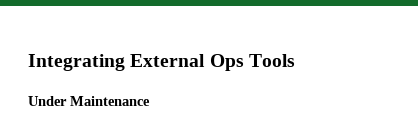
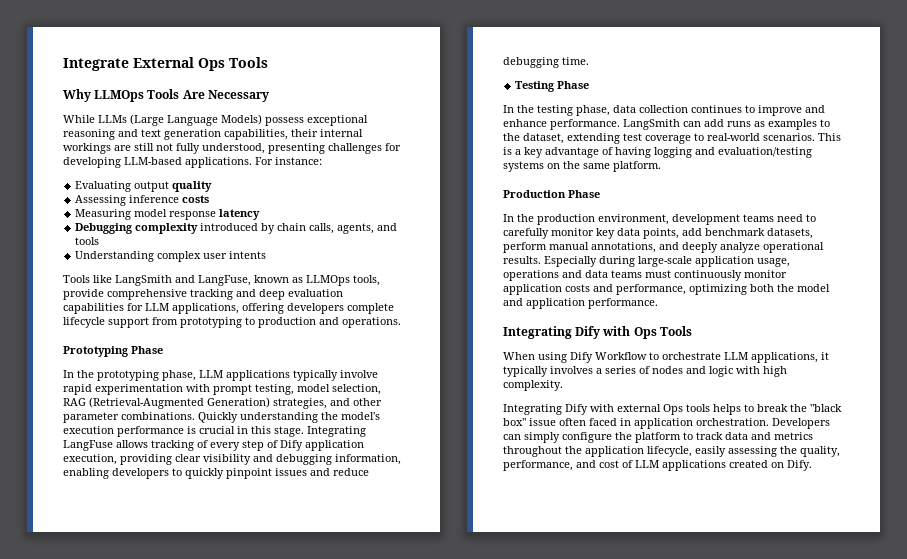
[28,54,125,71] Integrating -> [63,58,129,71] Integrate
[28,96,150,106] Under Maintenance -> [63,89,269,102] [63,114,368,126] [63,129,363,140] [63,143,401,154] [63,157,322,168] [75,181,213,192] [75,195,210,206] [75,209,261,220] [75,223,398,234] [75,237,100,245] [75,251,267,262] [63,275,380,286] [63,289,343,300] [63,303,394,314] [63,317,401,328] [63,346,163,357] [63,370,378,381] [63,384,381,395] [63,397,382,409] [63,412,380,423] [63,426,366,437] [63,440,364,451] [63,454,401,465] [63,468,369,479] [503,57,589,68] [515,81,590,92] [503,105,825,116] [503,119,830,130] [503,133,841,144] [503,147,812,158] [503,161,661,172] [503,190,600,198] [503,214,816,225] [503,228,813,239] [503,242,824,253] [503,256,790,267] [503,270,787,281] [503,284,830,295] [503,298,658,309] [503,326,692,339] [503,352,829,363] [503,366,787,377] [503,380,563,391] [503,404,842,415] [503,418,830,429] [503,432,813,443] [503,446,840,457] [503,460,812,471] Why LLMOps Tools Are Necessary // While LLMs (Large Language Models) possess exceptional reasoning and text generation capabilities, their internal workings are still not fully understood, presenting challenges for developing LLM-based applications. For instance: // Evaluating output quality // Assessing inference costs // Measuring model response latency // Debugging complexity introduced by chain calls, agents, and tools // Understanding complex user intents // Tools like LangSmith and LangFuse, known as LLMOps tools, provide comprehensive tracking and deep evaluation capabilities for LLM applications, offering developers complete lifecycle support from prototyping to production and operations. // Prototyping Phase // In the prototyping phase, LLM applications typically involve rapid experimentation with prompt testing, model selection, RAG (Retrieval-Augmented Generation) strategies, and other parameter combinations. Quickly understanding the model's execution performance is crucial in this stage. Integrating LangFuse allows tracking of every step of Dify application execution, providing clear visibility and debugging information, enabling developers to quickly pinpoint issues and reduce debugging time. // Testing Phase // In the testing phase, data collection continues to improve and enhance performance. LangSmith can add runs as examples to the dataset, extending test coverage to real-world scenarios. This is a key advantage of having logging and evaluation/testing systems on the same platform. // Production Phase // In the production environment, development teams need to carefully monitor key data points, add benchmark datasets, perform manual annotations, and deeply analyze operational results. Especially during large-scale application usage, operations and data teams must continuously monitor application costs and performance, optimizing both the model and application performance. // Integrating Dify with Ops Tools // When using Dify Workflow to orchestrate LLM applications, it typically involves a series of nodes and logic with high complexity. // Integrating Dify with external Ops tools helps to break the "black box" issue often faced in application orchestration. Developers can simply configure the platform to track data and metrics throughout the application lifecycle, easily assessing the quality, performance, and cost of LLM applications created on Dify.

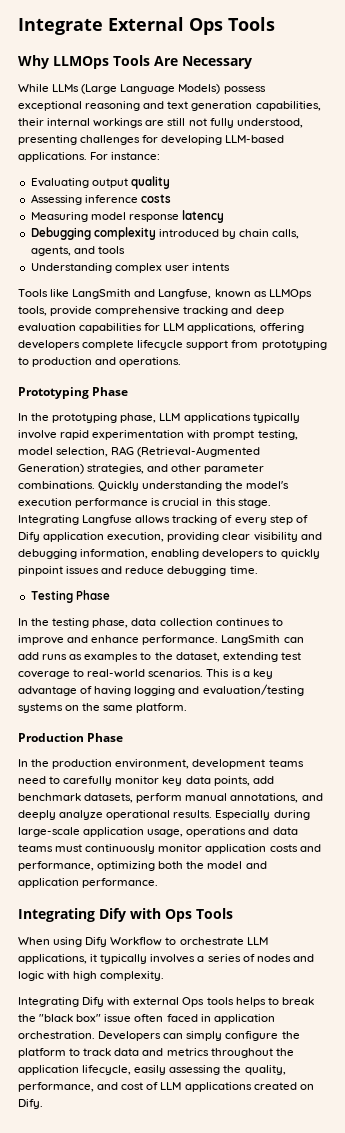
[198,275,251,286] LangFuse, -> [158,289,212,299] Langfuse,
[63,440,113,451] LangFuse -> [82,515,133,525] Langfuse

